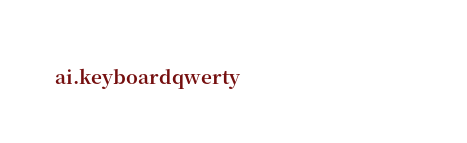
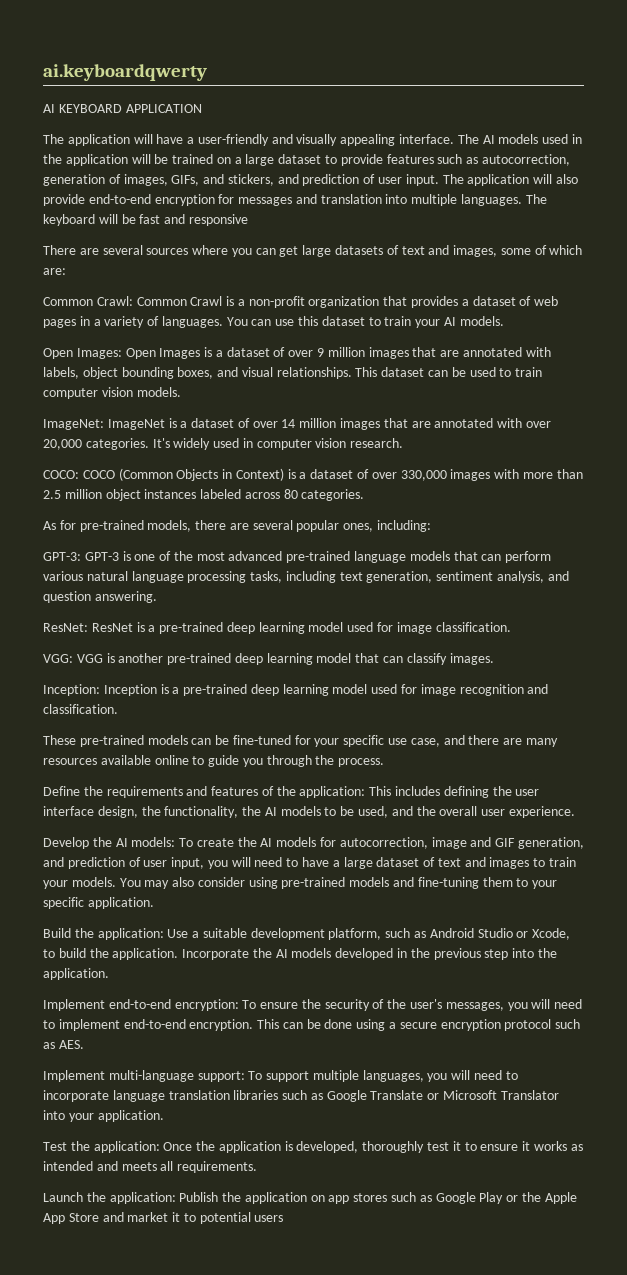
(241, 78) none -> [43,104,202,113] [43,134,582,146] [43,154,570,166] [43,174,578,186] [43,194,547,206] [43,214,248,226] [43,245,583,257] [43,268,66,275] [43,296,559,308] [43,316,504,328] [43,347,551,359] [43,367,543,379] [43,387,181,399] [43,418,551,430] [43,438,404,450] [43,468,583,481] [43,489,365,501] [43,520,432,532] [43,551,552,563] [43,571,569,583] [43,591,157,603] [43,622,511,634] [43,653,494,665] [43,684,549,696] [43,704,118,714] [43,735,558,747] [43,755,385,767] [43,786,540,798] [43,806,575,818] [43,837,584,849] [43,857,577,869] [43,877,558,889] [43,897,154,909] [43,928,571,940] [43,948,557,960] [43,968,109,980] [43,999,583,1011] [43,1019,581,1031] [43,1040,84,1049] [43,1070,518,1082] [43,1090,559,1102] [43,1110,164,1122] [43,1141,583,1153] [43,1161,258,1173] [43,1192,577,1204] [43,1212,284,1224] // AI KEYBOARD APPLICATION // The application will have a user-friendly and visually appealing interface. The AI models used in the application will be trained on a large dataset to provide features such as autocorrection, generation of images, GIFs, and stickers, and prediction of user input. The application will also provide end-to-end encryption for messages and translation into multiple languages. The keyboard will be fast and responsive // There are several sources where you can get large datasets of text and images, some of which are: // Common Crawl: Common Crawl is a non-profit organization that provides a dataset of web pages in a variety of languages. You can use this dataset to train your AI models. // Open Images: Open Images is a dataset of over 9 million images that are annotated with labels, object bounding boxes, and visual relationships. This dataset can be used to train computer vision models. // ImageNet: ImageNet is a dataset of over 14 million images that are annotated with over 20,000 categories. It's widely used in computer vision research. // COCO: COCO (Common Objects in Context) is a dataset of over 330,000 images with more than 2.5 million object instances labeled across 80 categories. // As for pre-trained models, there are several popular ones, including: // GPT-3: GPT-3 is one of the most advanced pre-trained language models that can perform various natural language processing tasks, including text generation, sentiment analysis, and question answering. // ResNet: ResNet is a pre-trained deep learning model used for image classification. // VGG: VGG is another pre-trained deep learning model that can classify images. // Inception: Inception is a pre-trained deep learning model used for image recognition and classification. // These pre-trained models can be fine-tuned for your specific use case, and there are many resources available online to guide you through the process. // Define the requirements and features of the application: This includes defining the user interface design, the functionality, the AI models to be used, and the overall user experience. // Develop the AI models: To create the AI models for autocorrection, image and GIF generation, and prediction of user input, you will need to have a large dataset of text and images to train your models. You may also consider using pre-trained models and fine-tuning them to your specific application. // Build the application: Use a suitable development platform, such as Android Studio or Xcode, to build the application. Incorporate the AI models developed in the previous step into the application. // Implement end-to-end encryption: To ensure the security of the user's messages, you will need to implement end-to-end encryption. This can be done using a secure encryption protocol such as AES. // Implement multi-language support: To support multiple languages, you will need to incorporate language translation libraries such as Google Translate or Microsoft Translator into your application. // Test the application: Once the application is developed, thoroughly test it to ensure it works as intended and meets all requirements. // Launch the application: Publish the application on app stores such as Google Play or the Apple App Store and market it to potential users

